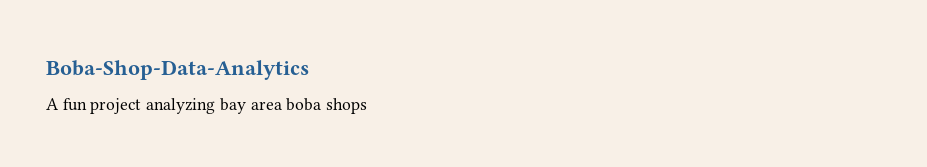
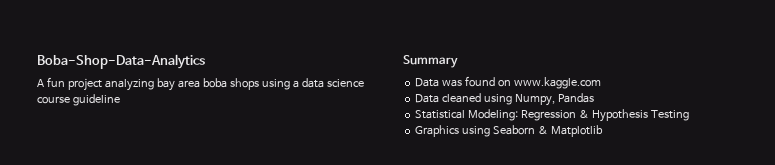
(368, 106) none -> [261,78,364,90] [37,94,120,106] [403,55,458,68] [415,76,601,89] [415,93,594,106] [415,109,689,122] [415,125,603,137] using a data science course guideline // Summary // Data was found on www.kaggle.com // Data cleaned using Numpy, Pandas // Statistical Modeling: Regression & Hypothesis Testing // Graphics using Seaborn & Matplotlib

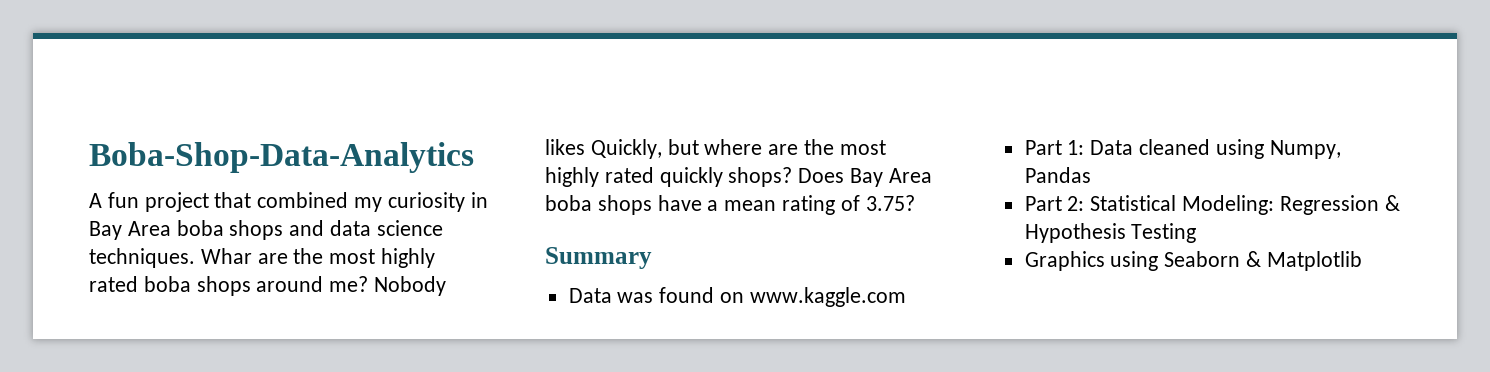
[104,78,364,91] [37,94,120,106] analyzing bay area boba shops using a data science course guideline -> [214,192,488,212] [89,220,443,240] [89,248,436,268] [89,276,447,296] [545,139,886,159] [545,167,932,187] [545,195,915,215] that combined my curiosity in Bay Area boba shops and data science techniques. Whar are the most highly rated boba shops around me? Nobody likes Quickly, but where are the most highly rated quickly shops? Does Bay Area boba shops have a mean rating of 3.75?
(601, 83) none -> [1024,140,1085,155] Part 1:
(594, 98) none -> [1024,196,1085,211] Part 2:

